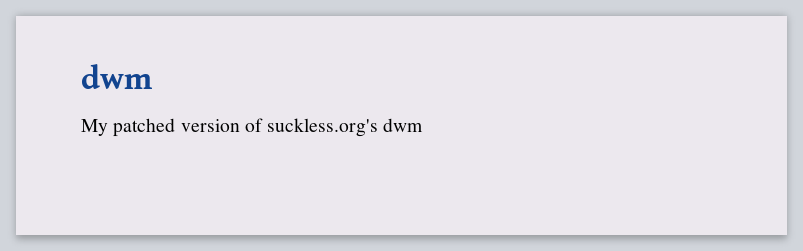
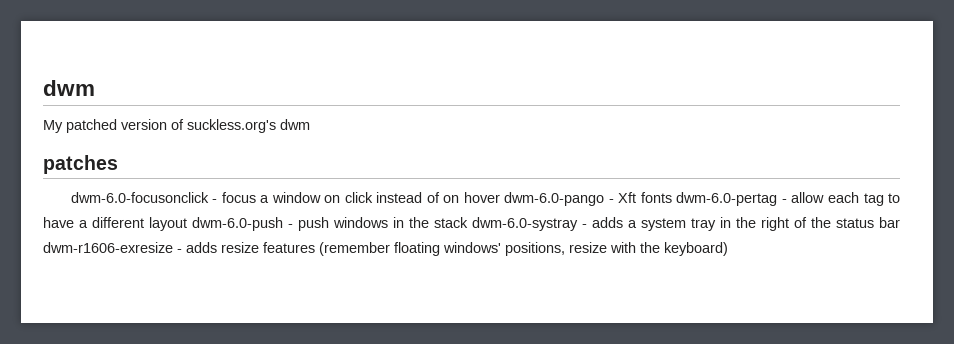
(424, 125) none -> [43,155,118,174] [70,192,901,206] [43,217,900,231] [43,242,728,256] // patches // dwm-6.0-focusonclick - focus a window on click instead of on hover dwm-6.0-pango - Xft fonts dwm-6.0-pertag - allow each tag to have a different layout dwm-6.0-push - push windows in the stack dwm-6.0-systray - adds a system tray in the right of the status bar dwm-r1606-exresize - adds resize features (remember floating windows' positions, resize with the keyboard)

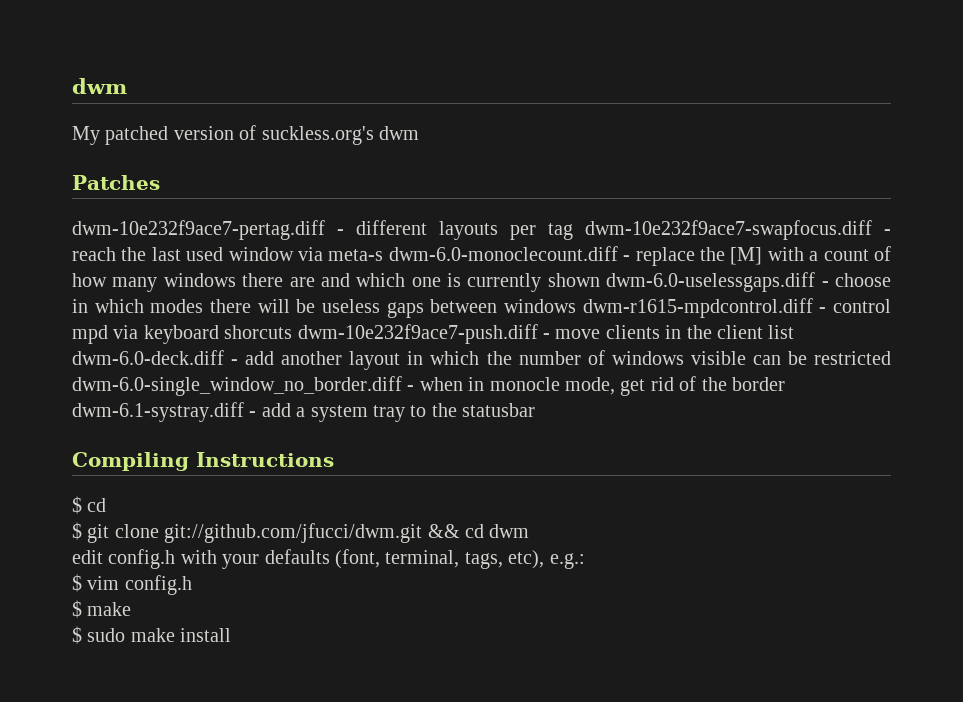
[43,155,118,174] [70,192,901,206] [43,217,900,231] [43,242,728,256] patches // dwm-6.0-focusonclick - focus a window on click instead of on hover dwm-6.0-pango - Xft fonts dwm-6.0-pertag - allow each tag to have a different layout dwm-6.0-push - push windows in the stack dwm-6.0-systray - adds a system tray in the right of the status bar dwm-r1606-exresize - adds resize features (remember floating windows' positions, resize with the keyboard) -> [72,175,160,190] [72,220,891,240] [72,246,891,266] [72,272,891,292] [72,298,891,318] [72,324,795,344] [72,350,891,370] [72,376,785,396] [72,402,536,422] [72,452,334,471] [72,496,107,514] [72,522,530,543] [72,549,585,569] [72,574,192,595] [72,600,132,618] [72,626,232,644] Patches // dwm-10e232f9ace7-pertag.diff - different layouts per tag dwm-10e232f9ace7-swapfocus.diff - reach the last used window via meta-s dwm-6.0-monoclecount.diff - replace the [M] with a count of how many windows there are and which one is currently shown dwm-6.0-uselessgaps.diff - choose in which modes there will be useless gaps between windows dwm-r1615-mpdcontrol.diff - control mpd via keyboard shorcuts dwm-10e232f9ace7-push.diff - move clients in the client list dwm-6.0-deck.diff - add another layout in which the number of windows visible can be restricted dwm-6.0-single_window_no_border.diff - when in monocle mode, get rid of the border dwm-6.1-systray.diff - add a system tray to the statusbar // Compiling Instructions // $ cd // $ git clone git://github.com/jfucci/dwm.git && cd dwm // edit config.h with your defaults (font, terminal, tags, etc), e.g.: // $ vim config.h // $ make // $ sudo make install

